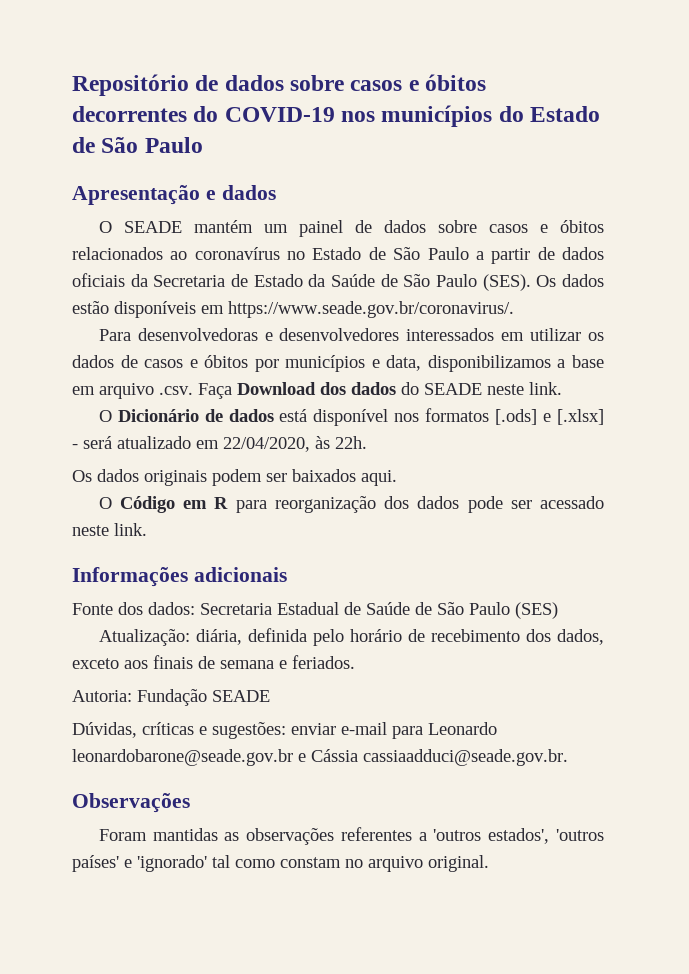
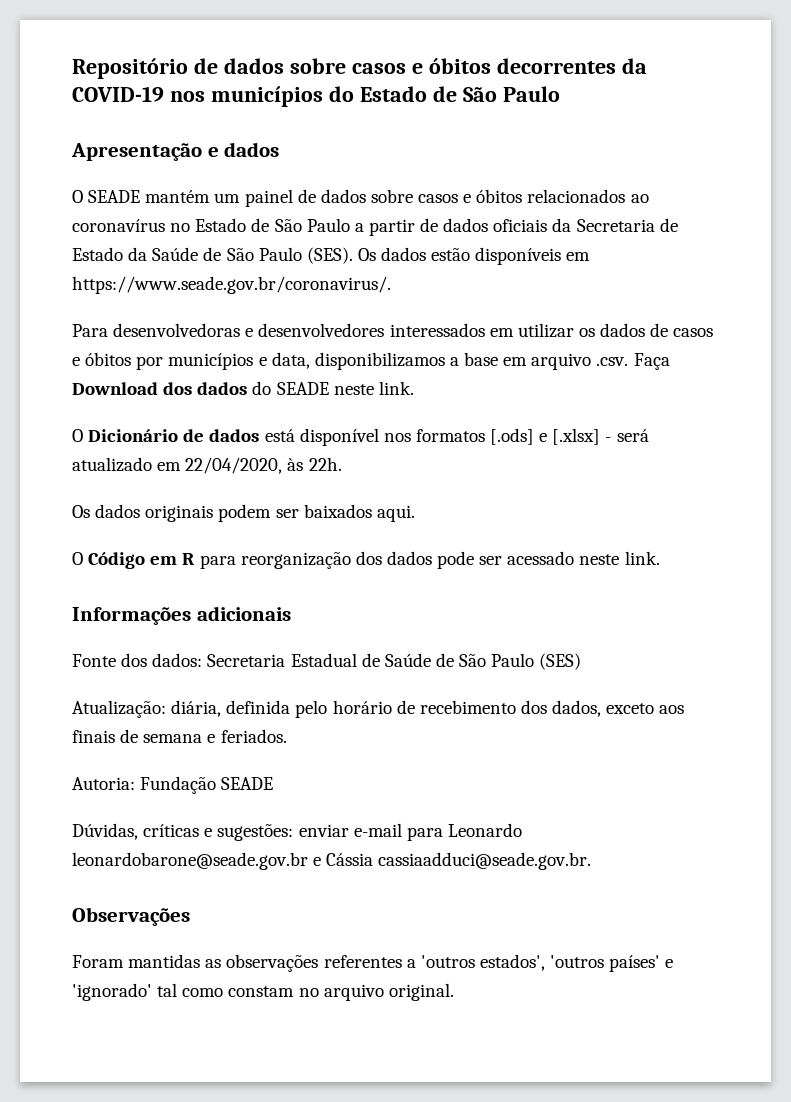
[193,106,219,122] do -> [621,58,647,74] da

